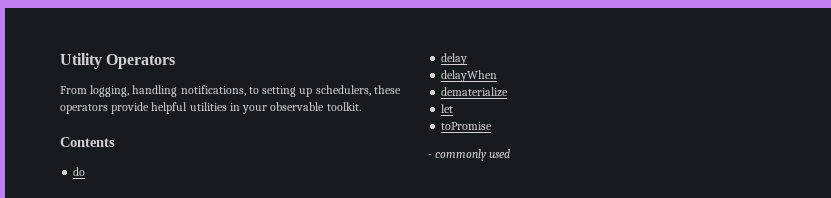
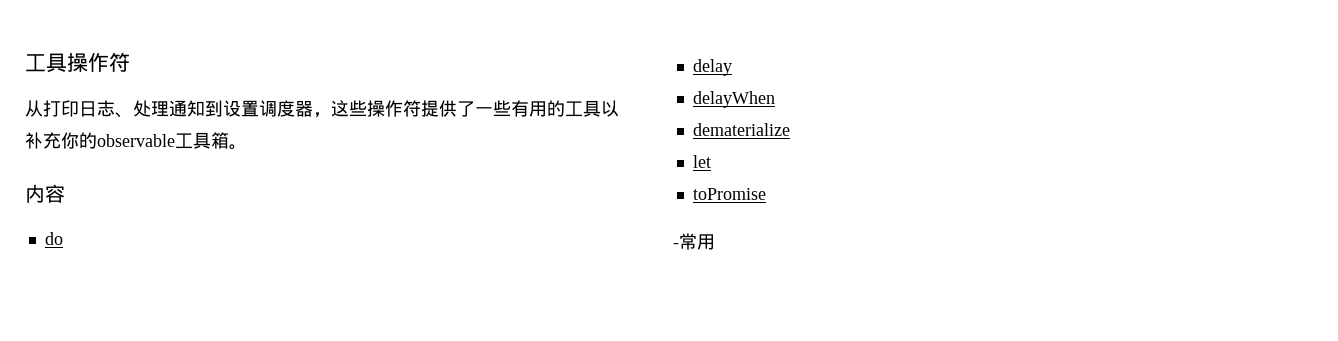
[60,53,176,69] [60,85,401,97] [60,102,361,114] [60,137,115,147] Utility Operators // From logging, handling notifications, to setting up schedulers, these operators provide helpful utilities in your observable toolkit. // Contents -> [25,52,130,73] [25,100,619,118] [25,132,247,150] [25,184,65,203] 工具操作符 // 从打印日志、处理通知到设置调度器，这些操作符提供了一些有用的工具以补充你的observable工具箱。 // 内容
[435,149,511,161] commonly used -> [679,233,715,250] 常用

